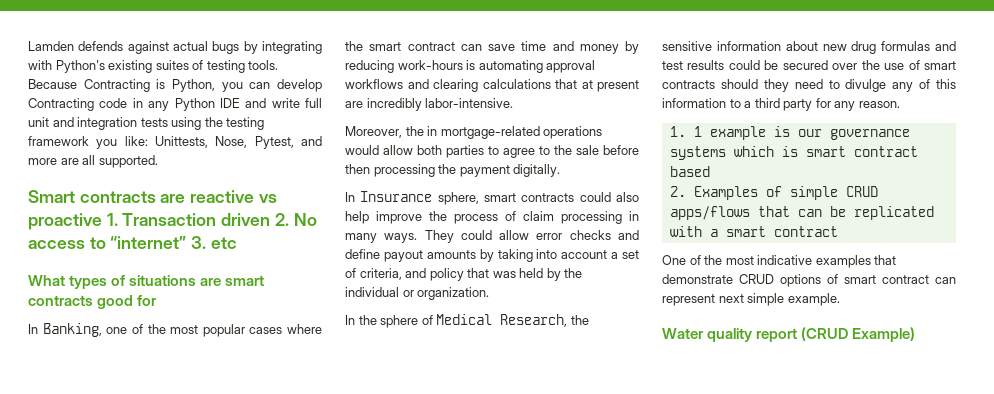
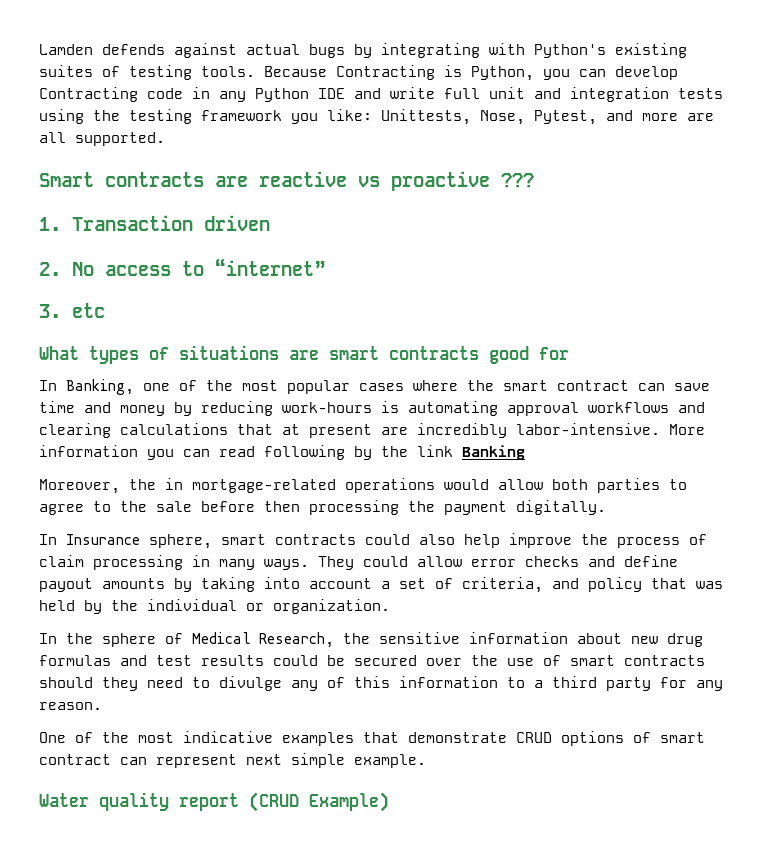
(102, 221) none -> [501,173,535,188] ??? //
(271, 219) none -> (270, 223) //
(187, 242) none -> (325, 267) //
(514, 103) none -> [669,424,705,435] [39,445,525,460] More information you can read following by the link Banking
[669,126,910,140] [669,146,918,160] [669,166,710,177] [669,186,878,200] [669,206,934,220] [669,226,838,237] // 1. 1 example is our governance systems which is smart contract based // 2. Examples of simple CRUD apps/flows that can be replicated with a smart contract -> (102, 706) none

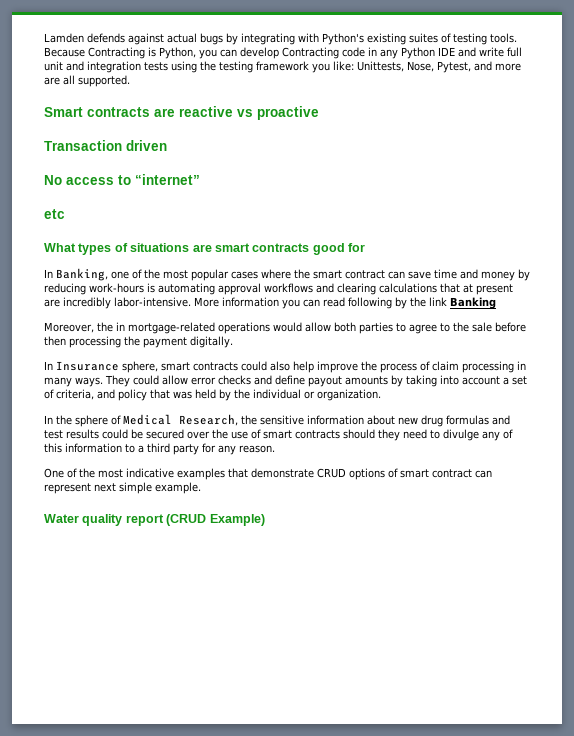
[501,173,535,188] [39,217,61,231] ??? // 1. -> (319, 113) //
[39,262,61,276] 2. -> (167, 145) none
[39,304,61,318] 3. -> (200, 179) none

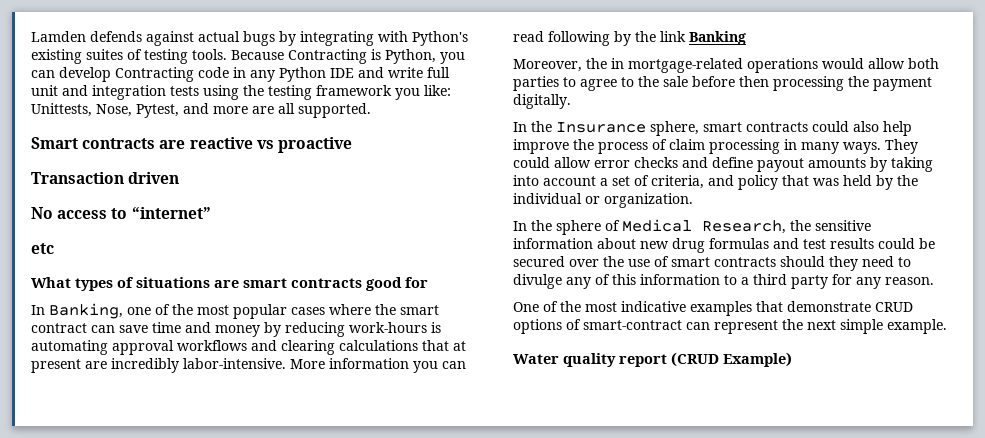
(53, 365) none -> [531,121,552,132] the
[400,469,472,478] smart contract -> [583,320,682,330] smart-contract
(91, 488) none -> [782,319,803,330] the

